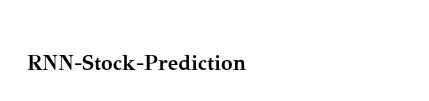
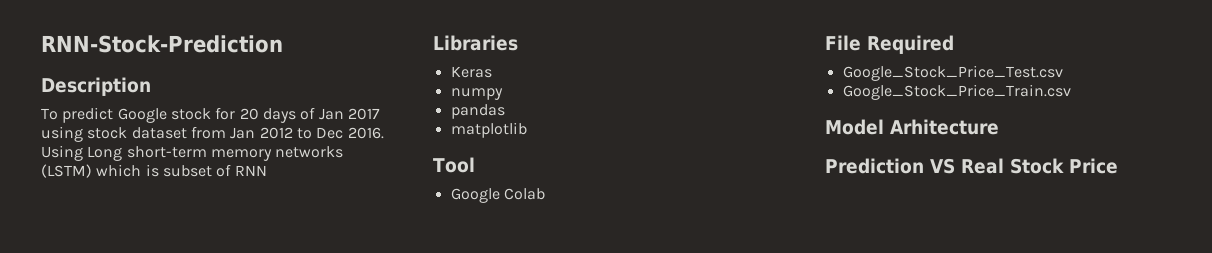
(246, 62) none -> [41,77,151,96] [41,107,380,123] [41,126,384,142] [41,145,344,161] [41,164,267,178] [433,35,518,51] [450,66,492,78] [450,88,503,100] [450,104,505,119] [450,122,527,138] [433,157,475,173] [450,188,545,203] [825,35,954,54] [842,65,1063,81] [842,84,1071,100] [825,119,999,135] [825,158,1118,174] // Description // To predict Google stock for 20 days of Jan 2017 using stock dataset from Jan 2012 to Dec 2016. Using Long short-term memory networks (LSTM) which is subset of RNN // Libraries // Keras // numpy // pandas // matplotlib // Tool // Google Colab // File Required // Google_Stock_Price_Test.csv // Google_Stock_Price_Train.csv // Model Arhitecture // Prediction VS Real Stock Price

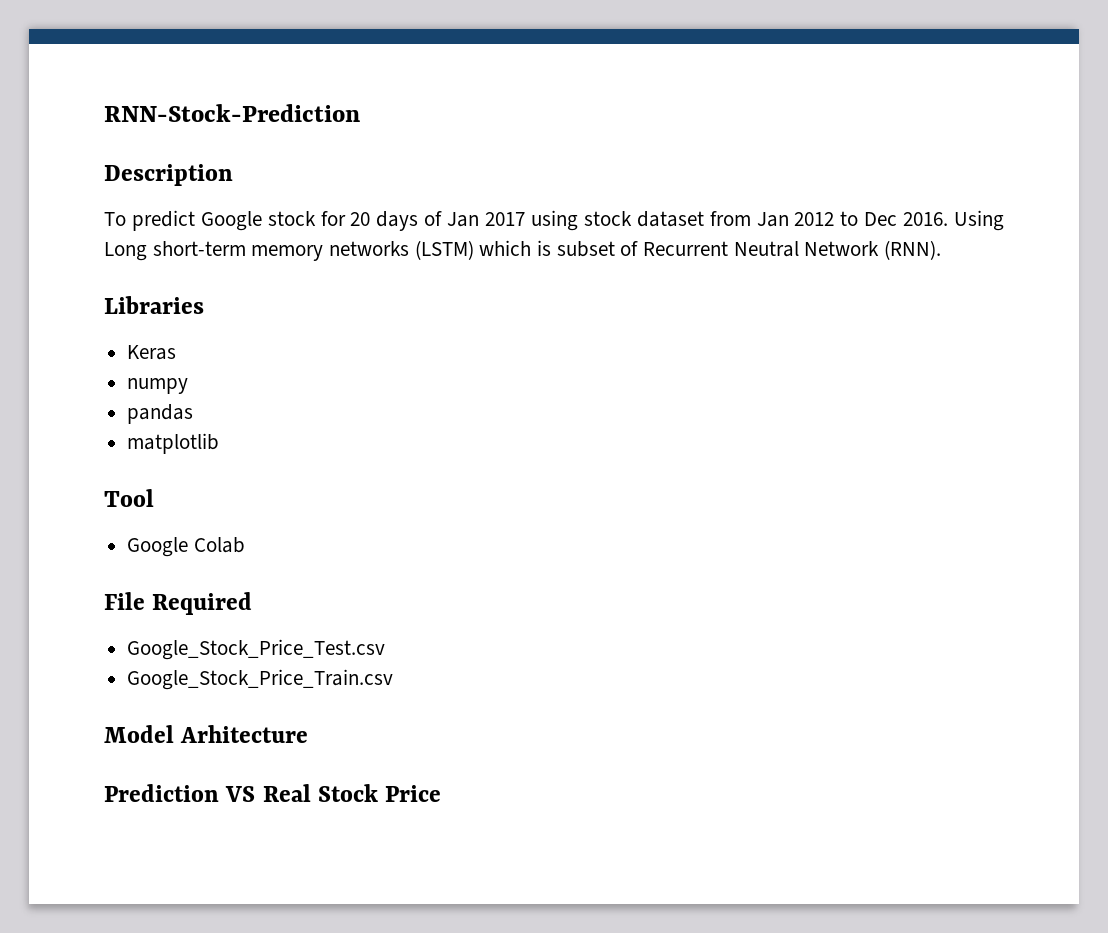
[234,165,267,176] RNN -> [643,240,942,260] Recurrent Neutral Network (RNN).

